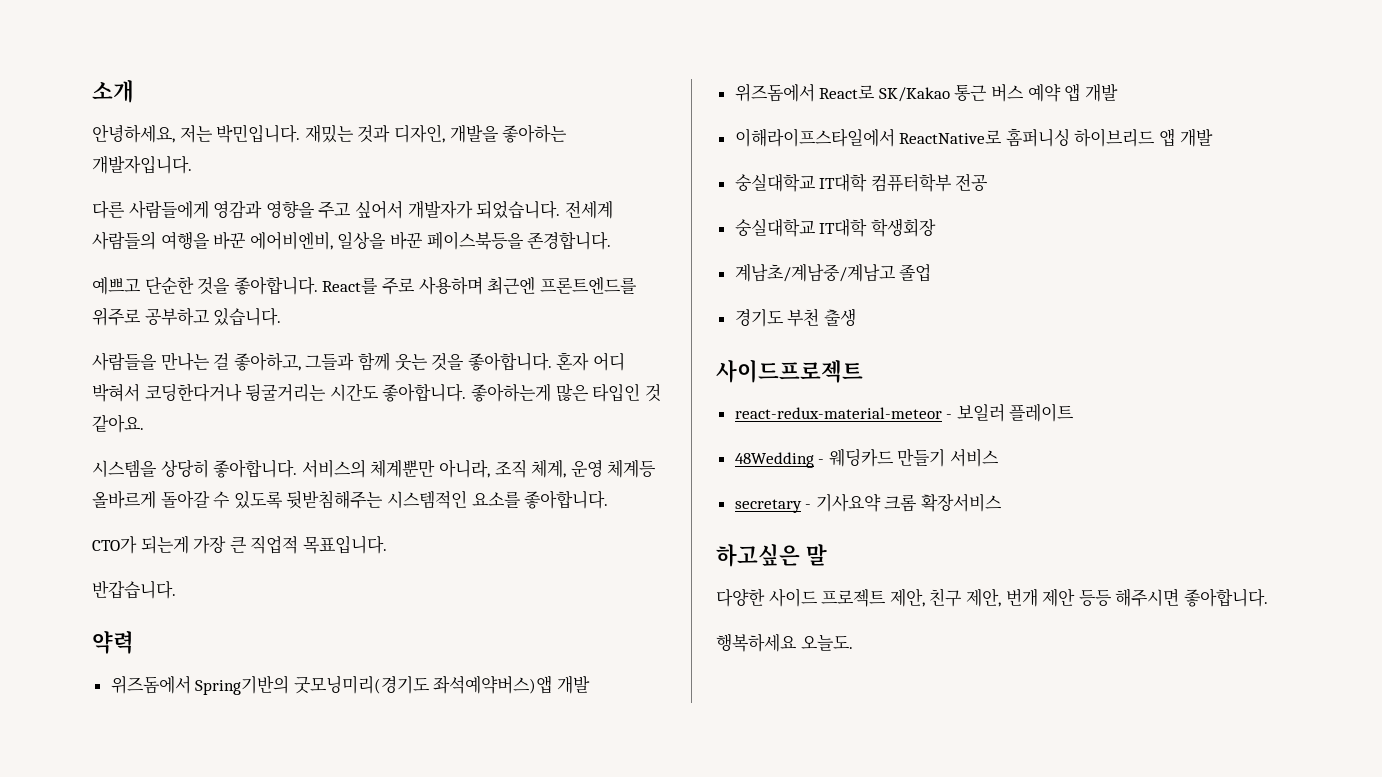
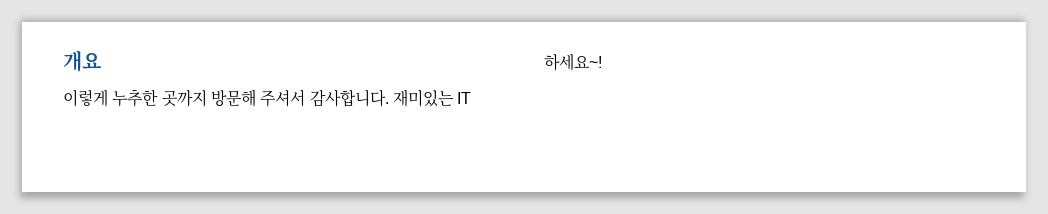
[92,80,134,103] [92,124,568,143] [92,155,192,174] [92,200,613,219] [92,231,612,250] [92,276,637,295] [92,308,282,326] [92,352,625,371] [92,383,661,402] [92,414,144,433] [92,459,657,478] [92,490,609,509] [92,535,387,554] [92,580,176,599] [92,631,134,654] [110,675,591,695] [734,83,1118,102] [734,128,1213,147] [734,173,989,192] [734,218,936,237] [734,263,932,282] [734,308,856,327] [716,359,863,383] [734,403,1075,422] [734,448,1000,468] [734,493,1003,513] [716,544,827,567] [716,588,1268,607] [716,634,853,652] 소개 // 안녕하세요, 저는 박민입니다. 재밌는 것과 디자인, 개발을 좋아하는 개발자입니다. // 다른 사람들에게 영감과 영향을 주고 싶어서 개발자가 되었습니다. 전세계 사람들의 여행을 바꾼 에어비엔비, 일상을 바꾼 페이스북등을 존경합니다. // 예쁘고 단순한 것을 좋아합니다. React를 주로 사용하며 최근엔 프론트엔드를 위주로 공부하고 있습니다. // 사람들을 만나는 걸 좋아하고, 그들과 함께 웃는 것을 좋아합니다. 혼자 어디 박혀서 코딩한다거나 뒹굴거리는 시간도 좋아합니다. 좋아하는게 많은 타입인 것 같아요. // 시스템을 상당히 좋아합니다. 서비스의 체계뿐만 아니라, 조직 체계, 운영 체계등 올바르게 돌아갈 수 있도록 뒷받침해주는 시스템적인 요소를 좋아합니다. // CTO가 되는게 가장 큰 직업적 목표입니다. // 반갑습니다. // 약력 // 위즈돔에서 Spring기반의 굿모닝미리(경기도 좌석예약버스)앱 개발 // 위즈돔에서 React로 SK/Kakao 통근 버스 예약 앱 개발 // 이해라이프스타일에서 ReactNative로 홈퍼니싱 하이브리드 앱 개발 // 숭실대학교 IT대학 컴퓨터학부 전공 // 숭실대학교 IT대학 학생회장 // 계남초/계남중/계남고 졸업 // 경기도 부천 출생 // 사이드프로젝트 // react-redux-material-meteor - 보일러 플레이트 // 48Wedding - 웨딩카드 만들기 서비스 // secretary - 기사요약 크롬 확장서비스 // 하고싶은 말 // 다양한 사이드 프로젝트 제안, 친구 제안, 번개 제안 등등 해주시면 좋아합니다. // 행복하세요 오늘도. -> [63,50,101,72] [63,89,472,107] [544,53,602,71] 개요 // 이렇게 누추한 곳까지 방문해 주셔서 감사합니다. 재미있는 IT 하세요~!

